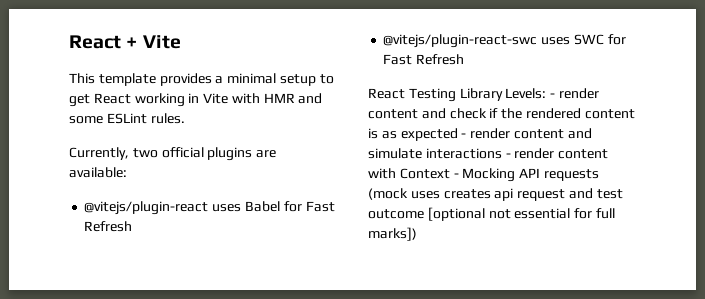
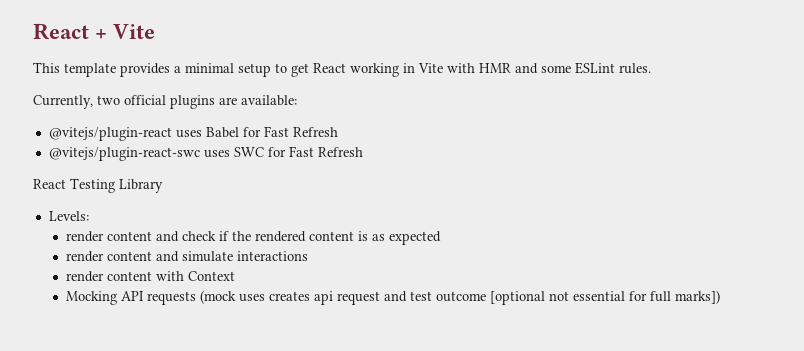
(503, 94) none -> (163, 186) //
[550,93,556,98] - -> (89, 216) //
[461,133,467,138] - -> (441, 238) //
[505,153,511,158] - -> (308, 256) //
[453,173,459,178] - -> (235, 276) //

